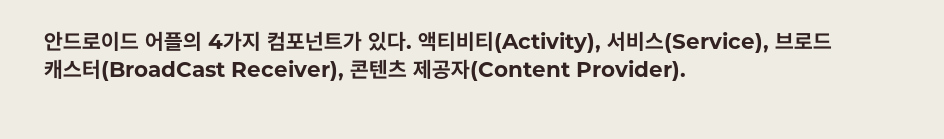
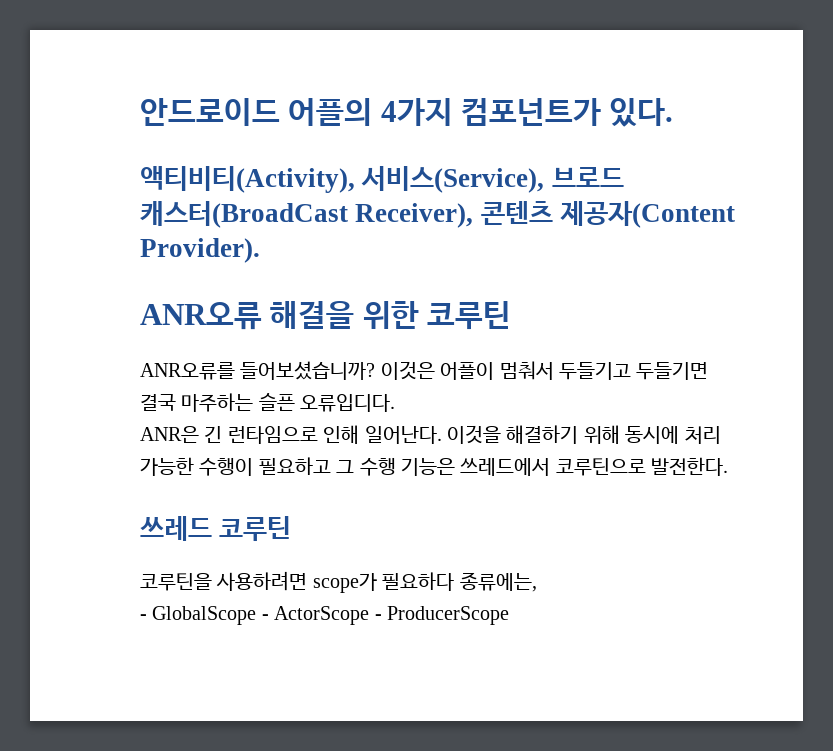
(412, 41) none -> (674, 112) //
(686, 70) none -> [140,301,512,330] [140,361,709,380] [140,393,396,412] [140,425,721,444] [140,457,729,476] [140,516,292,542] [140,571,537,593] [140,606,509,625] // ANR오류 해결을 위한 코루틴 // ANR오류를 들어보셨습니까? 이것은 어플이 멈춰서 두들기고 두들기면 결국 마주하는 슬픈 오류입디다. // ANR은 긴 런타임으로 인해 일어난다. 이것을 해결하기 위해 동시에 처리 가능한 수행이 필요하고 그 수행 기능은 쓰레드에서 코루틴으로 발전한다. // 쓰레드 코루틴 // 코루틴을 사용하려면 scope가 필요하다 종류에는, // - GlobalScope - ActorScope - ProducerScope

